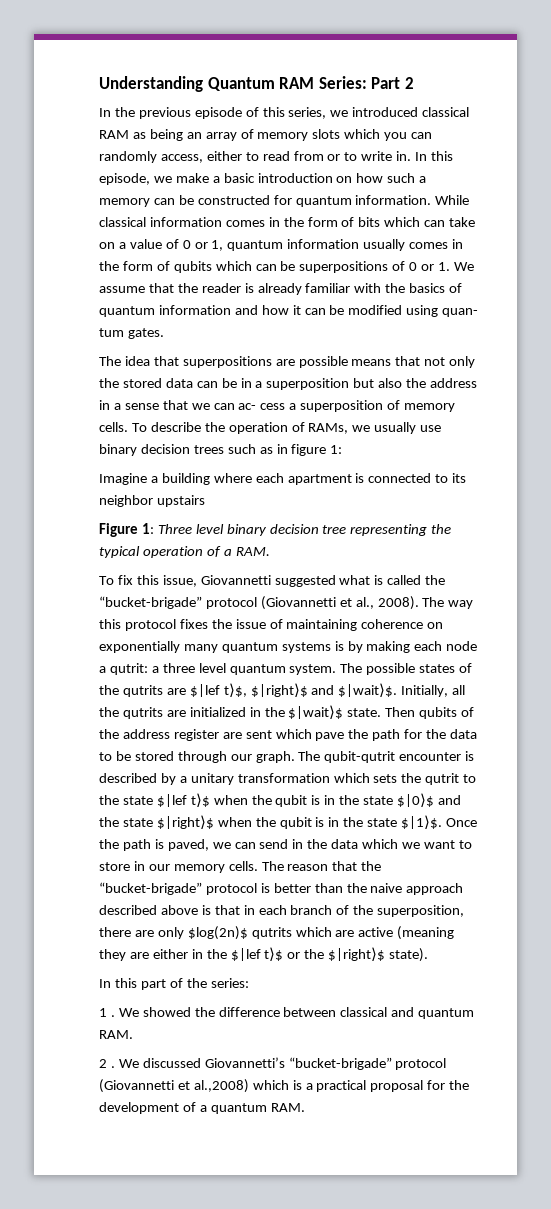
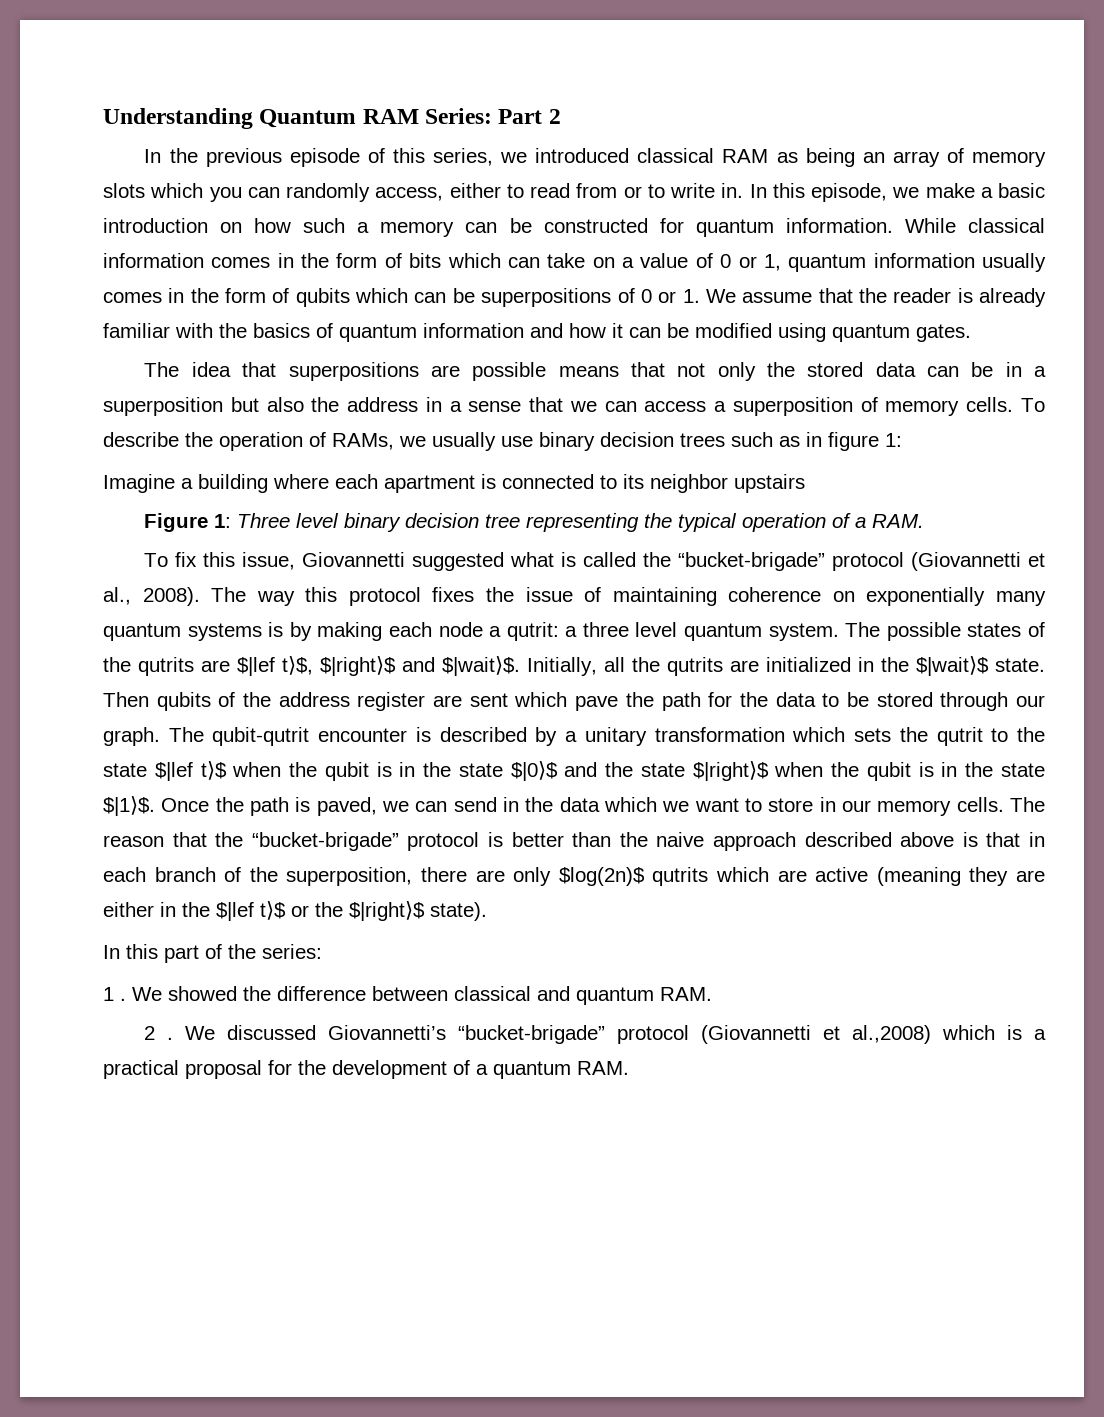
[442,308,479,317] [99,328,124,337] quan- tum -> [832,324,910,342] quantum
[238,403,286,410] ac- cess -> [644,401,707,412] access

